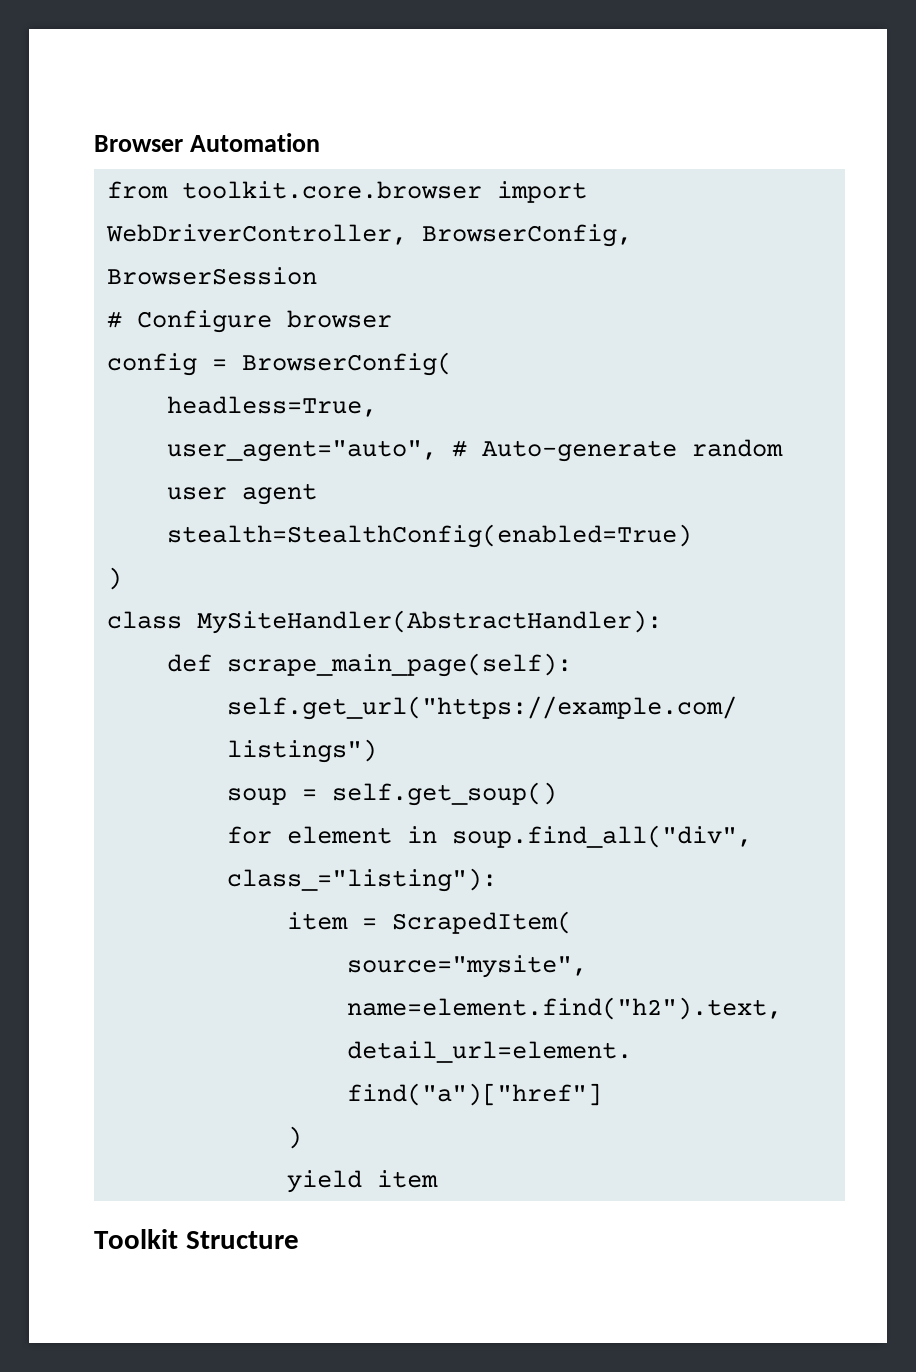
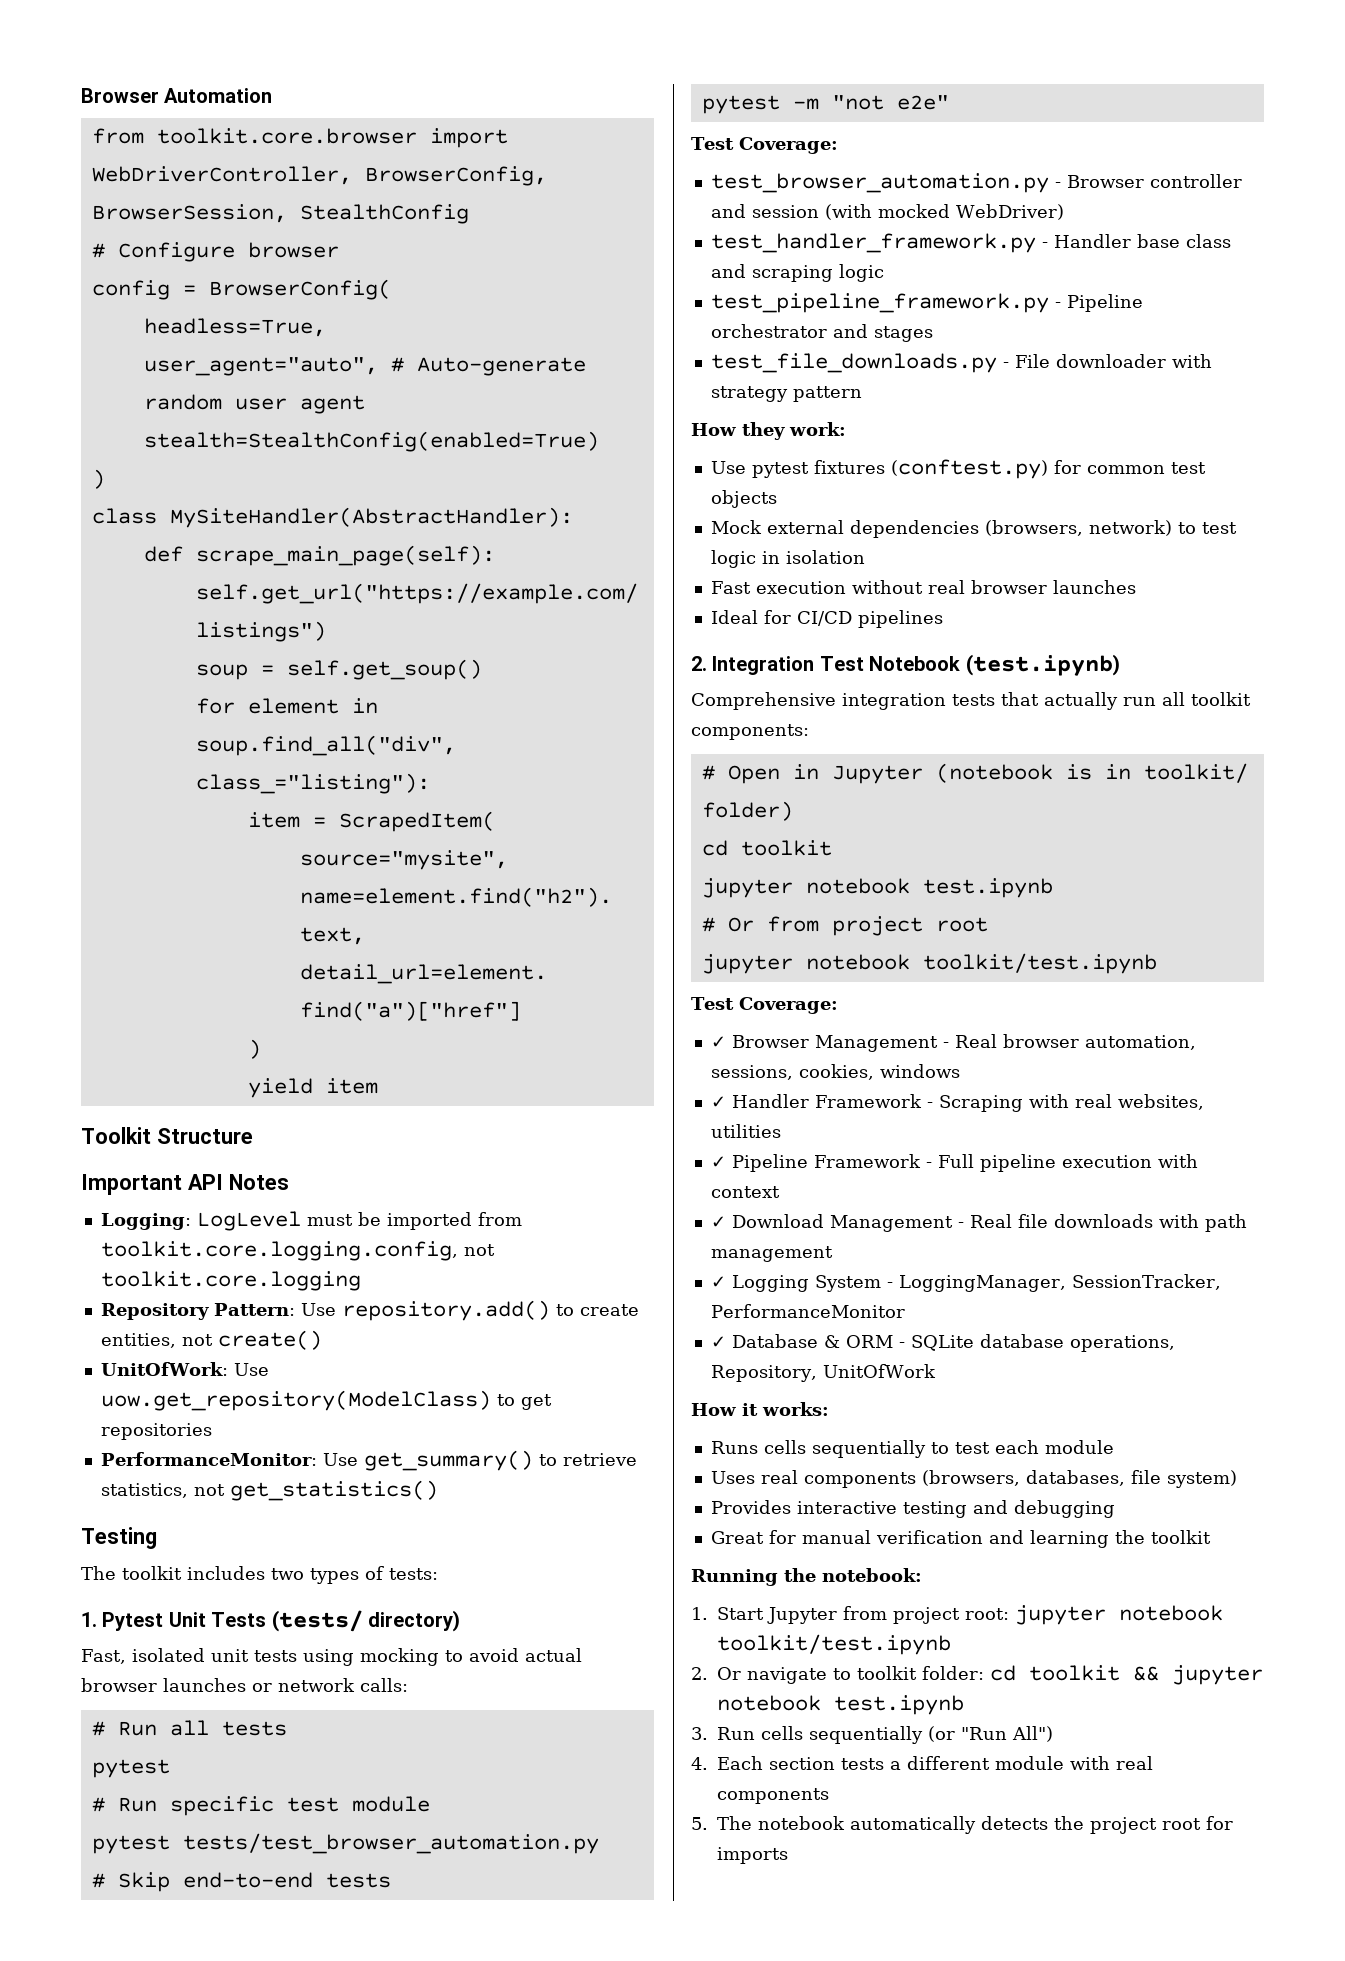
[106,267,317,285] BrowserSession -> [91,204,469,224] BrowserSession, StealthConfig
(299, 1240) none -> [81,1174,289,1195] [100,1211,522,1231] [100,1241,495,1261] [100,1271,361,1291] [100,1300,639,1321] [100,1330,322,1350] [100,1362,269,1376] [100,1390,552,1411] [100,1423,212,1440] [100,1450,637,1471] [100,1480,438,1501] [81,1527,157,1549] [81,1566,438,1584] [81,1610,460,1632] [81,1648,582,1666] [81,1678,408,1692] [91,1720,287,1736] [91,1759,170,1778] [91,1796,430,1816] [91,1833,599,1854] [91,1872,391,1892] [701,95,949,114] [691,137,838,154] [710,173,1242,193] [710,204,1064,220] [710,233,1231,253] [710,264,884,282] [710,293,1143,313] [710,324,933,342] [710,353,1212,373] [710,386,862,402] [691,422,846,440] [710,459,1206,479] [710,490,777,508] [710,520,1237,538] [710,550,865,568] [710,580,1136,594] [710,610,943,628] [691,654,1120,676] [691,692,1251,710] [691,724,809,740] [701,763,1248,784] [701,801,793,821] [701,840,832,856] [701,878,1053,898] [701,916,988,936] [701,953,1157,974] [691,997,838,1014] [710,1034,1196,1052] [710,1064,960,1080] [710,1094,1204,1112] [710,1124,781,1138] [710,1154,1198,1172] [710,1186,780,1198] [710,1214,1247,1232] [710,1246,833,1262] [710,1274,1221,1292] [710,1304,905,1318] [710,1334,1175,1352] [710,1364,936,1382] [691,1402,829,1416] [710,1440,1114,1458] [710,1470,1237,1488] [710,1500,1115,1518] [710,1530,1211,1548] [691,1568,922,1586] [691,1605,1223,1625] [717,1634,951,1655] [691,1665,1263,1685] [717,1695,964,1715] [691,1726,1053,1744] [691,1756,1153,1770] [717,1788,829,1804] [691,1816,1233,1834] [717,1847,788,1864] // Important API Notes // Logging: LogLevel must be imported from toolkit.core.logging.config, not toolkit.core.logging // Repository Pattern: Use repository.add() to create entities, not create() // UnitOfWork: Use uow.get_repository(ModelClass) to get repositories // PerformanceMonitor: Use get_summary() to retrieve statistics, not get_statistics() // Testing // The toolkit includes two types of tests: // 1. Pytest Unit Tests (tests/ directory) // Fast, isolated unit tests using mocking to avoid actual browser launches or network calls: // # Run all tests // pytest // # Run specific test module // pytest tests/test_browser_automation.py // # Skip end-to-end tests // pytest -m "not e2e" // Test Coverage: // test_browser_automation.py - Browser controller and session (with mocked WebDriver) // test_handler_framework.py - Handler base class and scraping logic // test_pipeline_framework.py - Pipeline orchestrator and stages // test_file_downloads.py - File downloader with strategy pattern // How they work: // Use pytest fixtures (conftest.py) for common test objects // Mock external dependencies (browsers, network) to test logic in isolation // Fast execution without real browser launches // Ideal for CI/CD pipelines // 2. Integration Test Notebook (test.ipynb) // Comprehensive integration tests that actually run all toolkit components: // # Open in Jupyter (notebook is in toolkit/ folder) // cd toolkit // jupyter notebook test.ipynb // # Or from project root // jupyter notebook toolkit/test.ipynb // Test Coverage: // ✓ Browser Management - Real browser automation, sessions, cookies, windows // ✓ Handler Framework - Scraping with real websites, utilities // ✓ Pipeline Framework - Full pipeline execution with context // ✓ Download Management - Real file downloads with path management // ✓ Logging System - LoggingManager, SessionTracker, PerformanceMonitor // ✓ Database & ORM - SQLite database operations, Repository, UnitOfWork // How it works: // Runs cells sequentially to test each module // Uses real components (browsers, databases, file system) // Provides interactive testing and debugging // Great for manual verification and learning the toolkit // Running the notebook: // 1. Start Jupyter from project root: jupyter notebook toolkit/test.ipynb // 2. Or navigate to toolkit folder: cd toolkit && jupyter notebook test.ipynb // 3. Run cells sequentially (or "Run All") // 4. Each section tests a different module with real components // 5. The notebook automatically detects the project root for imports

